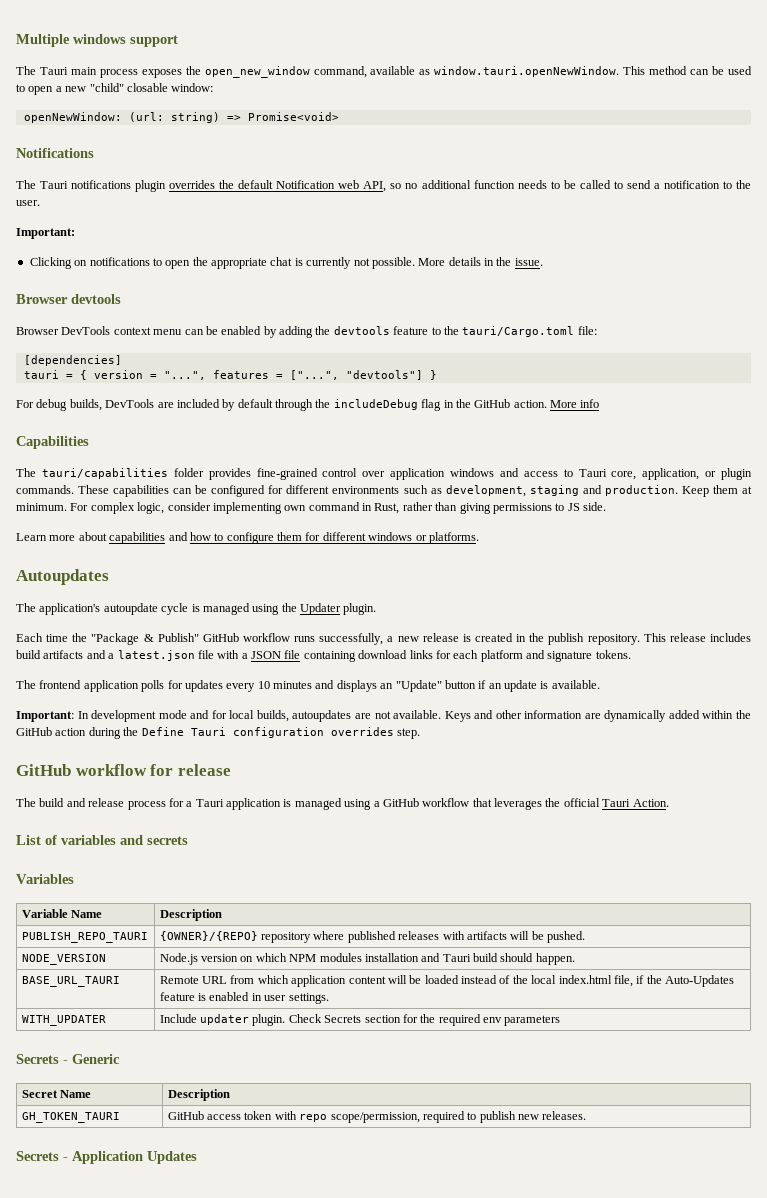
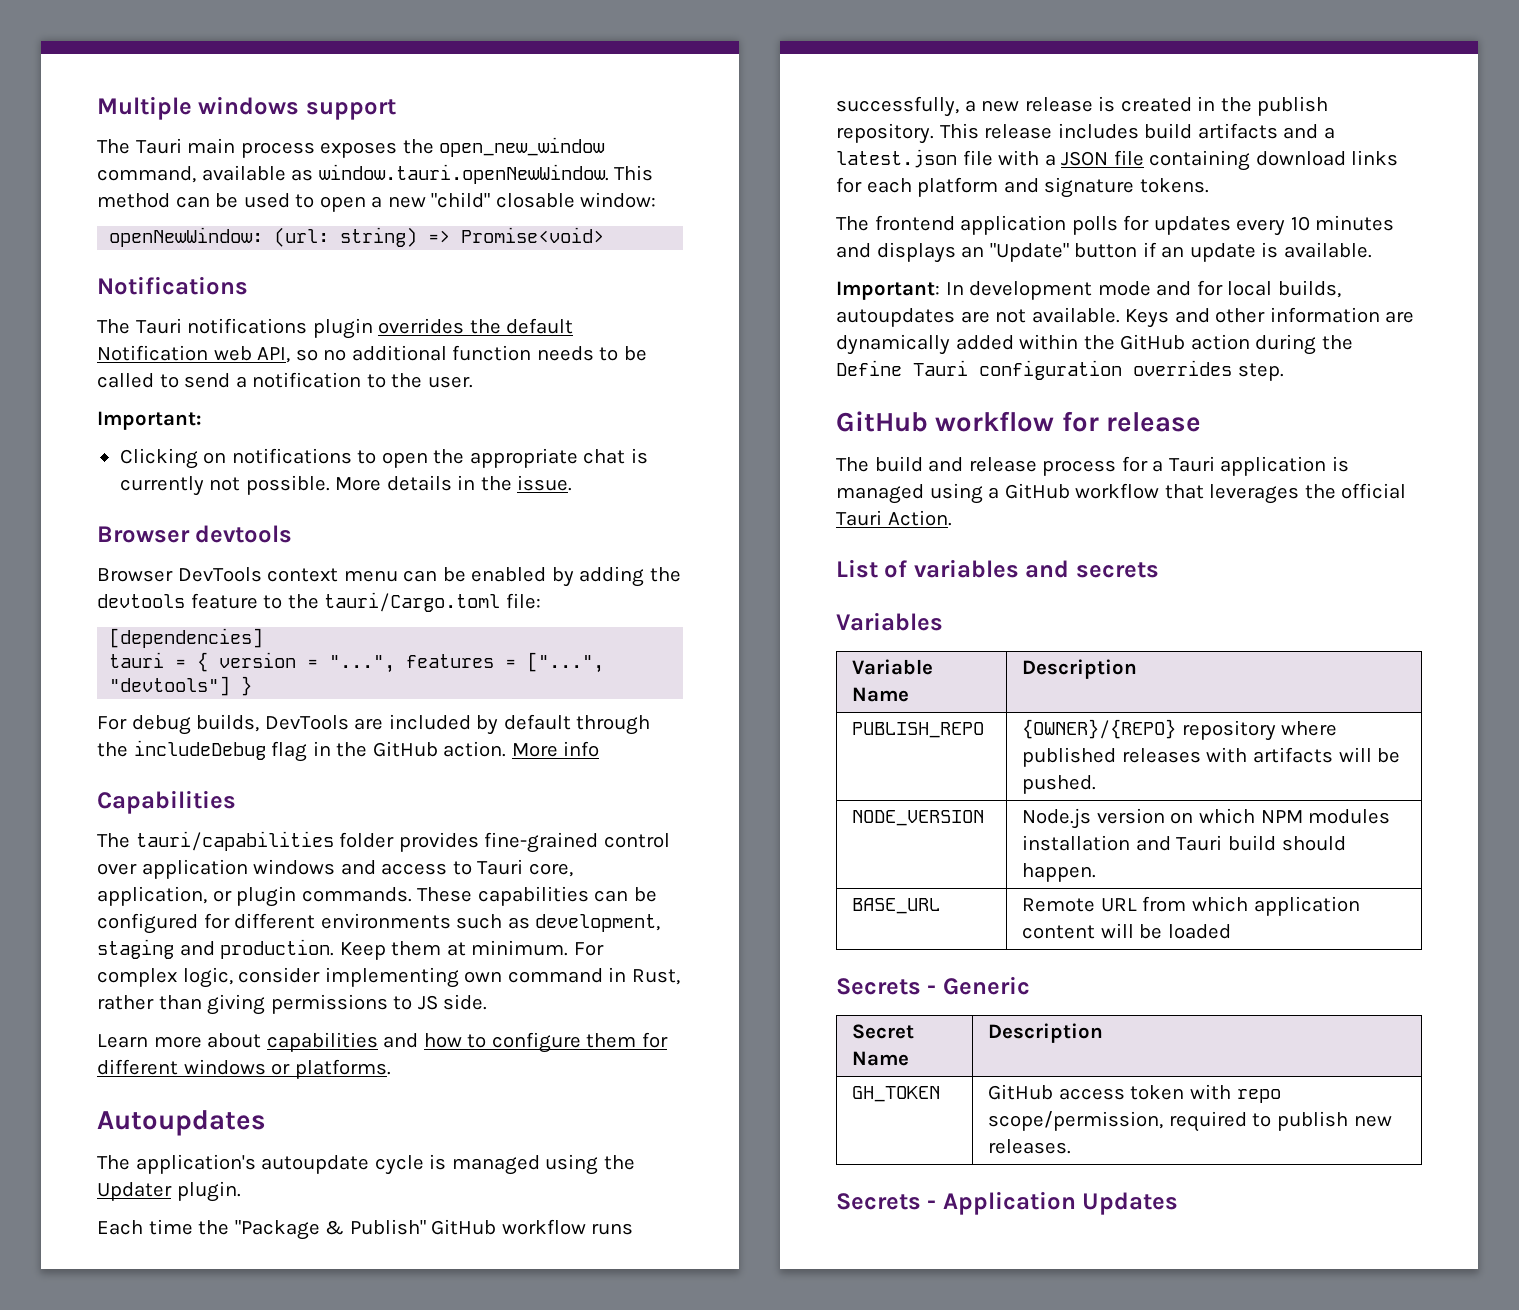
[21,932,148,943] PUBLISH_REPO_TAURI -> [852,722,985,738] PUBLISH_REPO
[21,976,120,987] BASE_URL_TAURI -> [852,898,941,914] BASE_URL
[461,975,735,987] [159,992,329,1004] [21,1015,106,1026] [159,1014,561,1026] instead of the local index.html file, if the Auto-Updates feature is enabled in user settings. // WITH_UPDATER | Include updater plugin. Check Secrets section for the required env parameters -> (1231, 931) none
[21,1112,120,1123] GH_TOKEN_TAURI -> [852,1086,941,1102] GH_TOKEN

